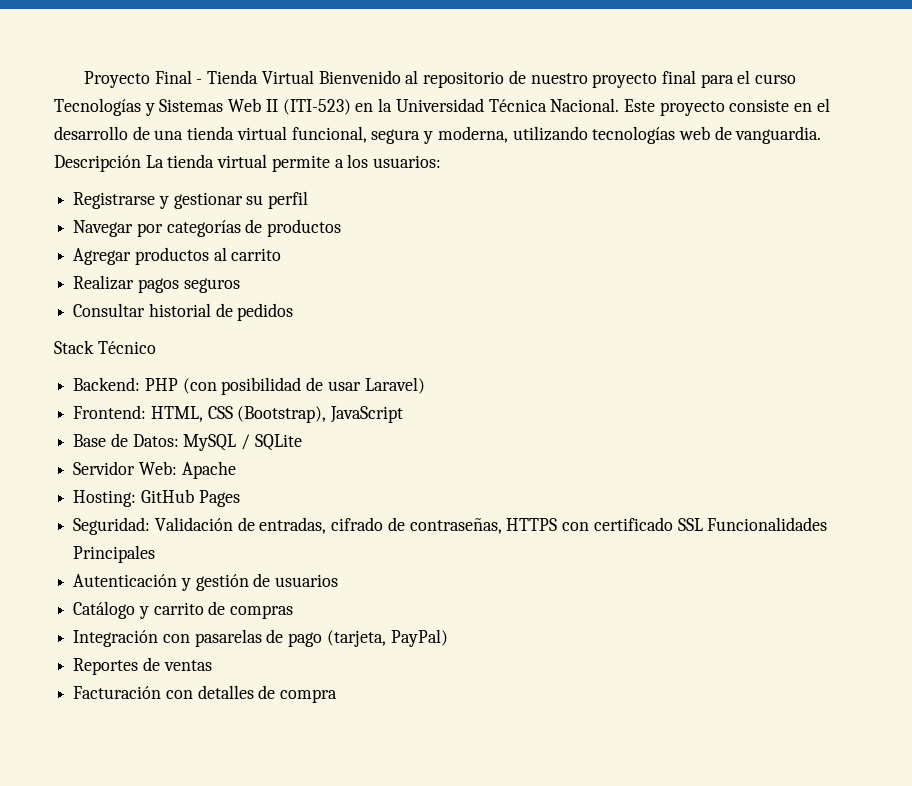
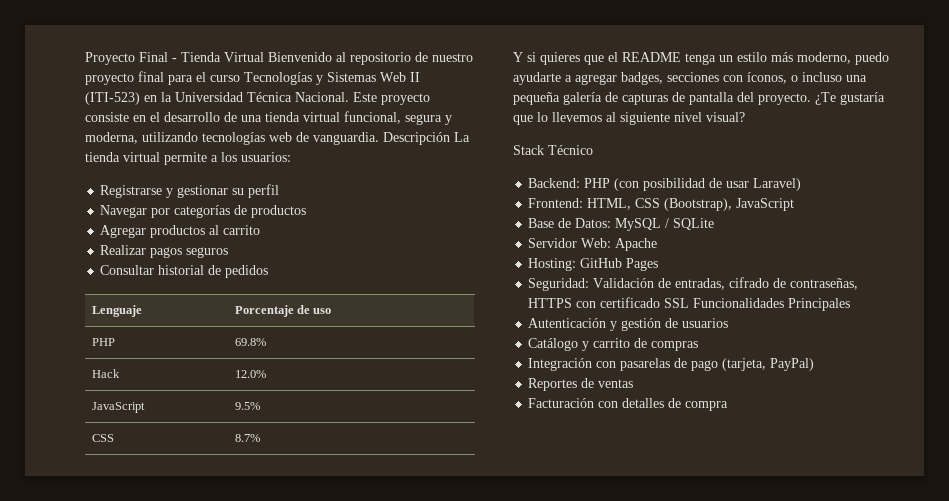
(294, 312) none -> [91,305,142,317] [234,305,332,317] [91,338,115,346] [234,338,266,346] [91,369,120,378] [234,370,266,378] [91,402,145,413] [234,402,260,410] [91,434,114,442] [234,434,260,442] [513,52,889,65] [513,72,867,85] [513,92,885,105] [513,112,745,125] // Lenguaje | Porcentaje de uso // PHP | 69.8% // Hack | 12.0% // JavaScript | 9.5% // CSS | 8.7% // Y si quieres que el README tenga un estilo más moderno, puedo ayudarte a agregar badges, secciones con íconos, o incluso una pequeña galería de capturas de pantalla del proyecto. ¿Te gustaría que lo llevemos al siguiente nivel visual?

